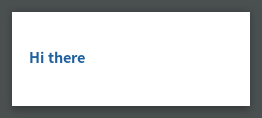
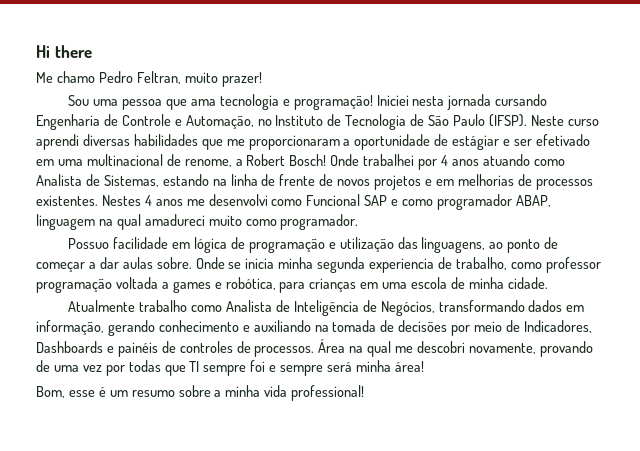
(85, 57) none -> [36,71,262,87] [68,94,548,110] [36,114,599,130] [36,134,590,150] [36,154,565,170] [36,174,593,190] [36,194,551,210] [36,214,359,230] [68,237,559,253] [36,257,601,273] [36,277,548,293] [68,300,585,316] [36,320,592,336] [36,339,593,357] [36,360,424,376] [36,385,365,401] // Me chamo Pedro Feltran, muito prazer! // Sou uma pessoa que ama tecnologia e programação! Iniciei nesta jornada cursando Engenharia de Controle e Automação, no Instituto de Tecnologia de São Paulo (IFSP). Neste curso aprendi diversas habilidades que me proporcionaram a oportunidade de estágiar e ser efetivado em uma multinacional de renome, a Robert Bosch! Onde trabalhei por 4 anos atuando como Analista de Sistemas, estando na linha de frente de novos projetos e em melhorias de processos existentes. Nestes 4 anos me desenvolvi como Funcional SAP e como programador ABAP, linguagem na qual amadureci muito como programador. // Possuo facilidade em lógica de programação e utilização das linguagens, ao ponto de começar a dar aulas sobre. Onde se inicia minha segunda experiencia de trabalho, como professor programação voltada a games e robótica, para crianças em uma escola de minha cidade. // Atualmente trabalho como Analista de Inteligência de Negócios, transformando dados em informação, gerando conhecimento e auxiliando na tomada de decisões por meio de Indicadores, Dashboards e painéis de controles de processos. Área na qual me descobri novamente, provando de uma vez por todas que TI sempre foi e sempre será minha área! // Bom, esse é um resumo sobre a minha vida professional!

